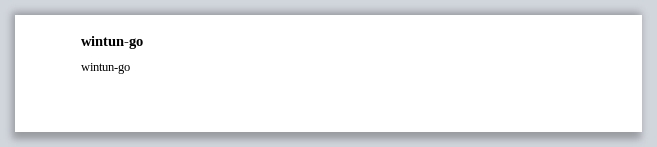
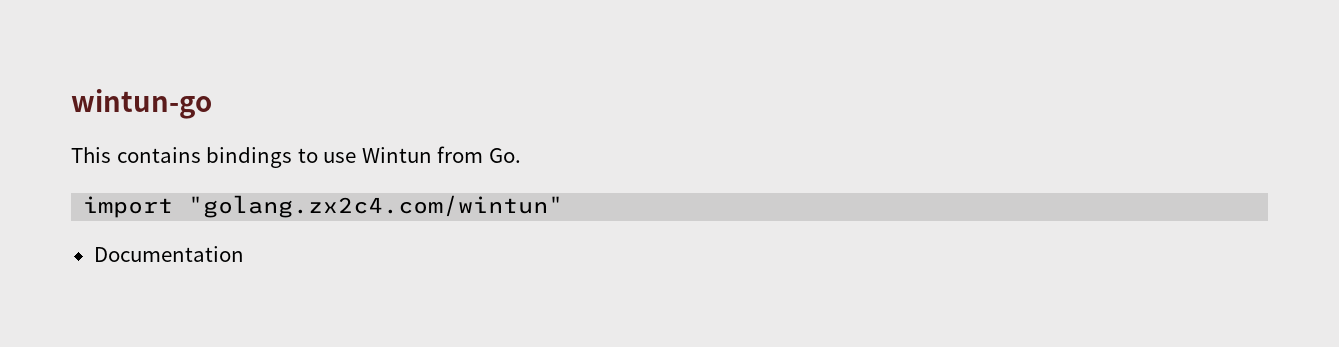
[81,63,130,74] wintun-go -> [71,146,521,168] [83,195,564,218] [93,246,244,262] This contains bindings to use Wintun from Go. // import "golang.zx2c4.com/wintun" // Documentation

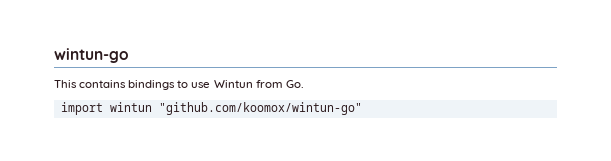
[188,195,564,218] [93,246,244,262] "golang.zx2c4.com/wintun" // Documentation -> [109,102,362,115] wintun "github.com/koomox/wintun-go"

